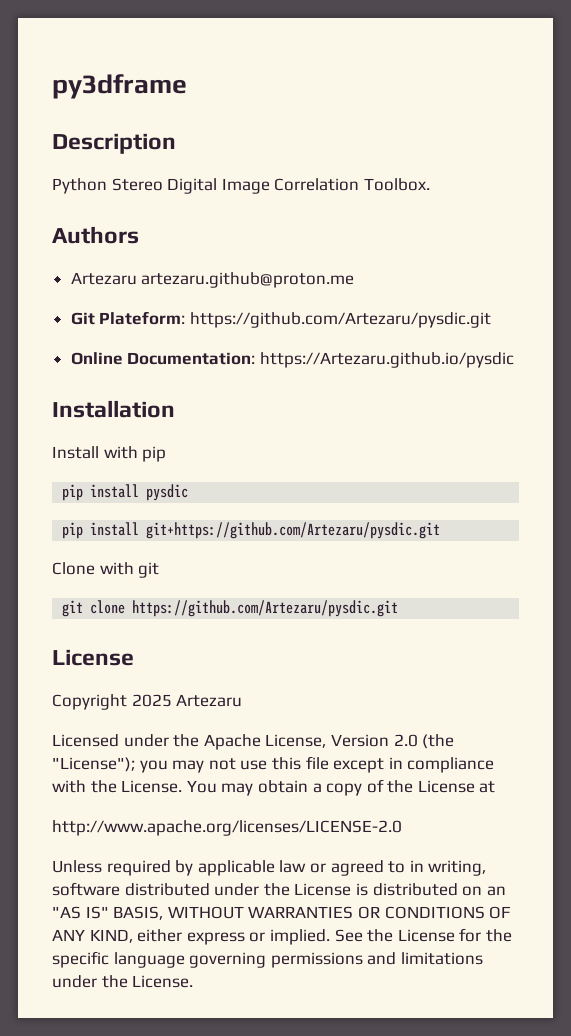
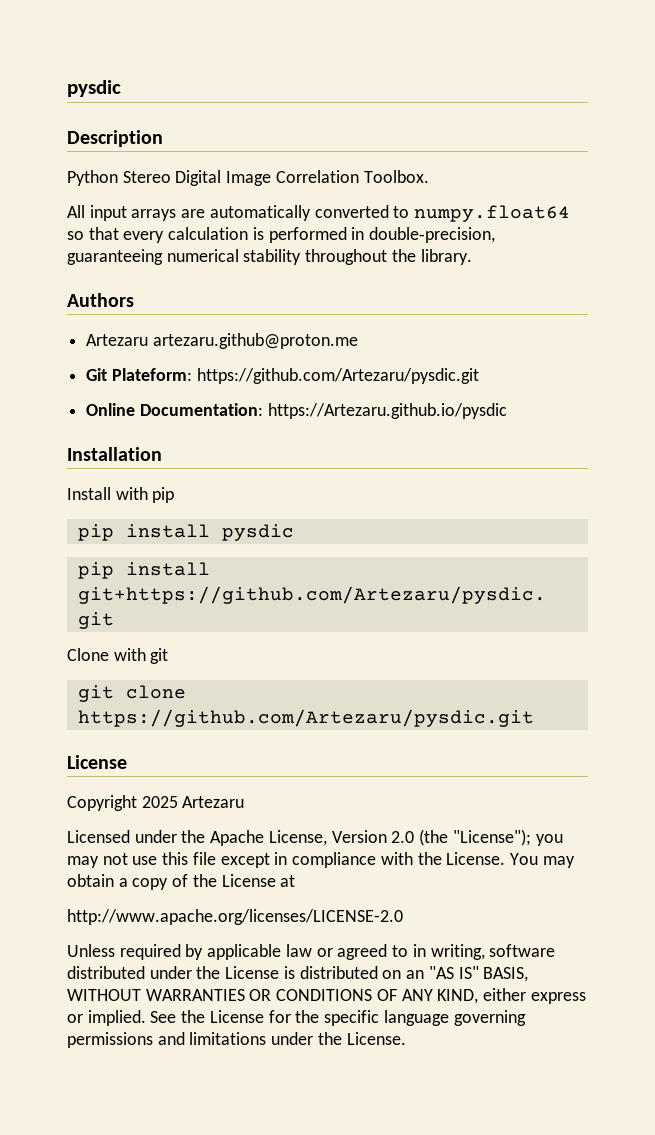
[52,74,187,99] py3dframe -> [67,80,121,97] pysdic
(430, 184) none -> [67,205,571,222] [67,227,496,243] [67,249,472,265] // All input arrays are automatically converted to numpy.float64 so that every calculation is performed in double‑precision, guaranteeing numerical stability throughout the library.

